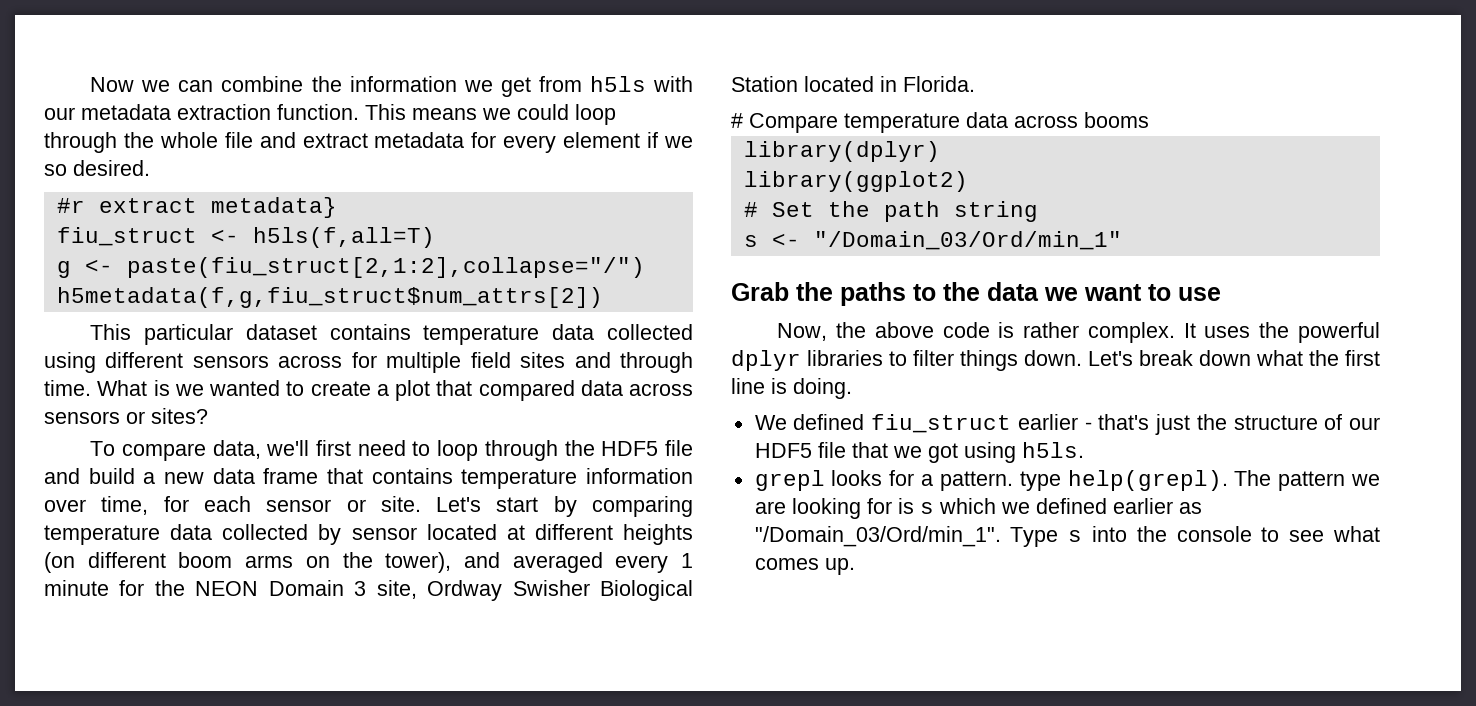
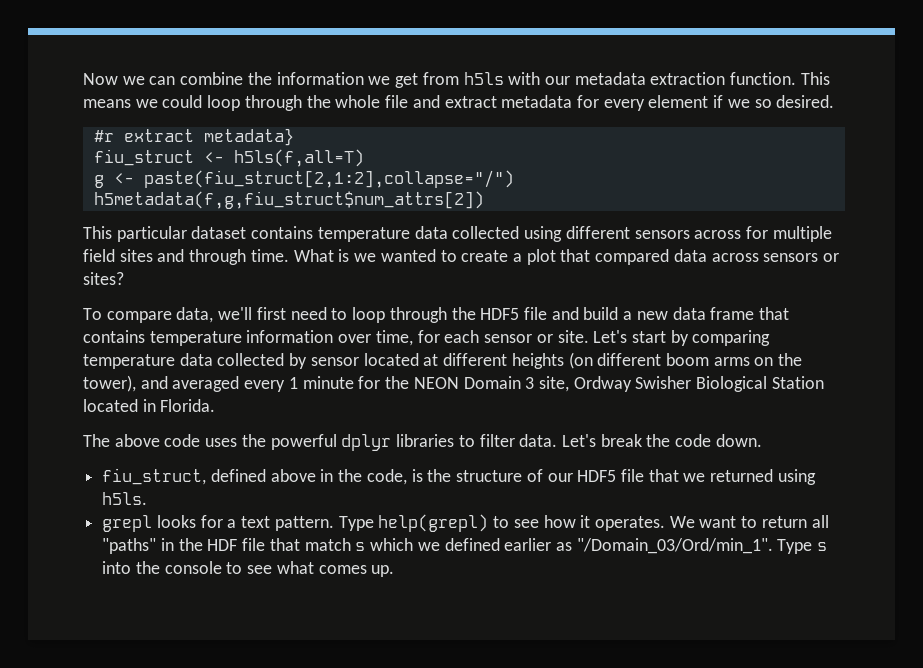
[731,112,1149,133] [743,141,940,162] [743,171,968,192] [743,201,1038,222] [743,231,1122,250] [731,282,1221,306] [777,322,1196,343] # Compare temperature data across booms // library(dplyr) // library(ggplot2) // # Set the path string // s <- "/Domain_03/Ord/min_1" // Grab the paths to the data we want to use // Now, the above code is rather complex. It -> [83,434,201,447] The above code
[960,350,1380,371] [731,378,852,399] [754,414,1191,435] things down. Let's break down what the first line is doing. // We defined fiu_struct earlier - that's just -> [519,434,762,447] [102,468,423,485] data. Let's break the code down. // fiu_struct, defined above in the code, is
[927,443,958,463] got -> [710,469,774,482] returned
[939,470,1380,491] [754,498,914,519] pattern. type help(grepl). The pattern we are looking for is -> [241,514,829,532] [102,538,351,554] text pattern. Type help(grepl) to see how it operates. We want to return all "paths" in the HDF file that match

